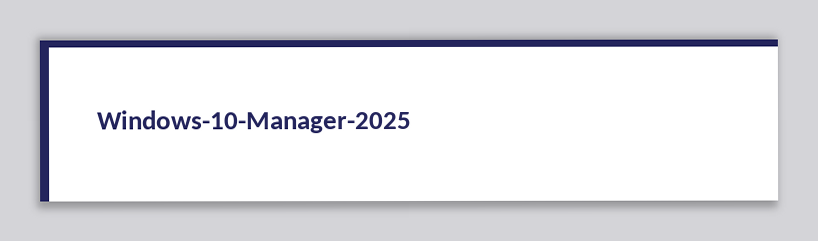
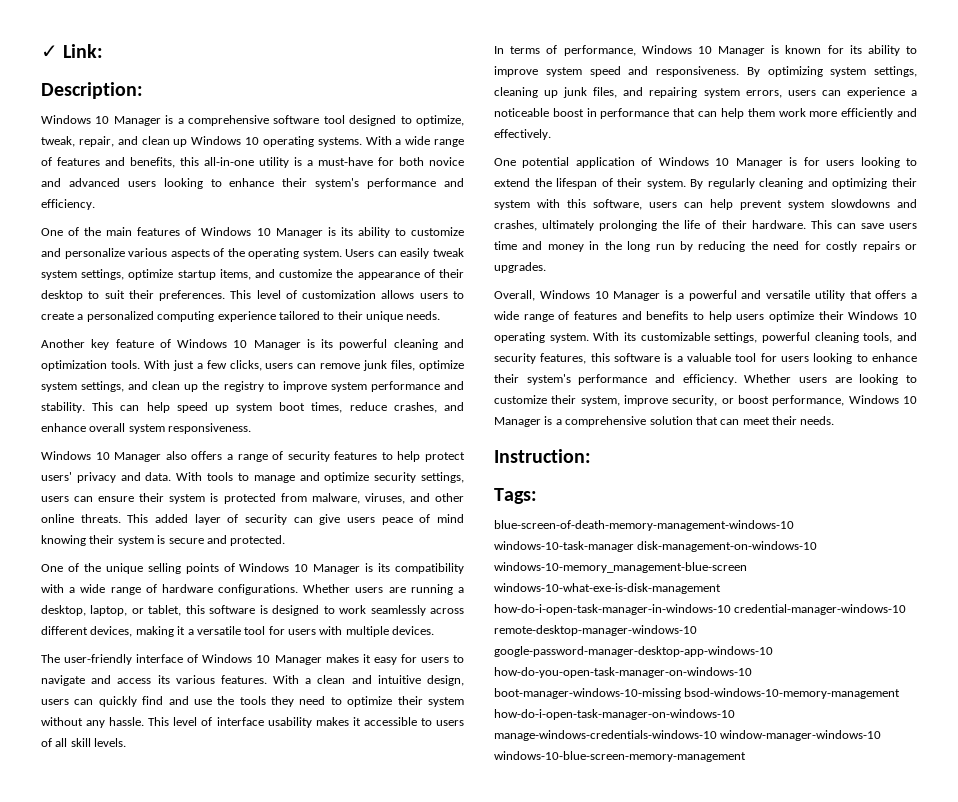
[96,109,412,134] Windows-10-Manager-2025 -> [41,44,104,58] [41,82,143,99] [41,115,464,126] [41,136,464,147] [41,157,464,168] [41,178,465,189] [41,199,95,210] [41,227,465,238] [41,248,465,259] [41,269,464,280] [41,290,464,301] [41,311,441,322] [41,339,464,350] [41,360,465,371] [41,381,464,392] [41,402,465,413] [41,423,252,434] [41,451,465,462] [41,472,464,483] [41,493,464,504] [41,514,465,525] [41,535,286,546] [41,563,465,574] [41,584,465,595] [41,605,464,616] [41,626,435,637] [41,654,464,665] [41,675,465,686] [41,696,464,707] [41,717,464,728] [41,738,127,747] [494,45,918,56] [494,66,917,77] [494,87,917,98] [494,108,917,119] [494,129,551,140] [494,157,917,168] [494,178,917,189] [494,199,917,210] [494,220,917,231] [494,241,917,252] [494,262,546,273] [494,290,917,301] [494,311,917,322] [494,332,917,343] [494,353,917,364] [494,374,917,385] [494,395,917,406] [494,416,835,427] [494,449,591,463] [494,488,537,504] [494,520,794,531] [494,541,818,552] [494,562,747,573] [494,583,721,594] [494,604,907,615] [494,625,697,636] [494,646,773,657] [494,667,752,678] [494,688,901,699] [494,709,735,720] [494,730,882,741] [494,751,746,762] ✓ Link: // Description: // Windows 10 Manager is a comprehensive software tool designed to optimize, tweak, repair, and clean up Windows 10 operating systems. With a wide range of features and benefits, this all-in-one utility is a must-have for both novice and advanced users looking to enhance their system's performance and efficiency. // One of the main features of Windows 10 Manager is its ability to customize and personalize various aspects of the operating system. Users can easily tweak system settings, optimize startup items, and customize the appearance of their desktop to suit their preferences. This level of customization allows users to create a personalized computing experience tailored to their unique needs. // Another key feature of Windows 10 Manager is its powerful cleaning and optimization tools. With just a few clicks, users can remove junk files, optimize system settings, and clean up the registry to improve system performance and stability. This can help speed up system boot times, reduce crashes, and enhance overall system responsiveness. // Windows 10 Manager also offers a range of security features to help protect users' privacy and data. With tools to manage and optimize security settings, users can ensure their system is protected from malware, viruses, and other online threats. This added layer of security can give users peace of mind knowing their system is secure and protected. // One of the unique selling points of Windows 10 Manager is its compatibility with a wide range of hardware configurations. Whether users are running a desktop, laptop, or tablet, this software is designed to work seamlessly across different devices, making it a versatile tool for users with multiple devices. // The user-friendly interface of Windows 10 Manager makes it easy for users to navigate and access its various features. With a clean and intuitive design, users can quickly find and use the tools they need to optimize their system without any hassle. This level of interface usability makes it accessible to users of all skill levels. // In terms of performance, Windows 10 Manager is known for its ability to improve system speed and responsiveness. By optimizing system settings, cleaning up junk files, and repairing system errors, users can experience a noticeable boost in performance that can help them work more efficiently and effectively. // One potential application of Windows 10 Manager is for users looking to extend the lifespan of their system. By regularly cleaning and optimizing their system with this software, users can help prevent system slowdowns and crashes, ultimately prolonging the life of their hardware. This can save users time and money in the long run by reducing the need for costly repairs or upgrades. // Overall, Windows 10 Manager is a powerful and versatile utility that offers a wide range of features and benefits to help users optimize their Windows 10 operating system. With its customizable settings, powerful cleaning tools, and security features, this software is a valuable tool for users looking to enhance their system's performance and efficiency. Whether users are looking to customize their system, improve security, or boost performance, Windows 10 Manager is a comprehensive solution that can meet their needs. // Instruction: // Tags: // blue-screen-of-death-memory-management-windows-10 windows-10-task-manager disk-management-on-windows-10 windows-10-memory_management-blue-screen windows-10-what-exe-is-disk-management how-do-i-open-task-manager-in-windows-10 credential-manager-windows-10 remote-desktop-manager-windows-10 google-password-manager-desktop-app-windows-10 how-do-you-open-task-manager-on-windows-10 boot-manager-windows-10-missing bsod-windows-10-memory-management how-do-i-open-task-manager-on-windows-10 manage-windows-credentials-windows-10 window-manager-windows-10 windows-10-blue-screen-memory-management

